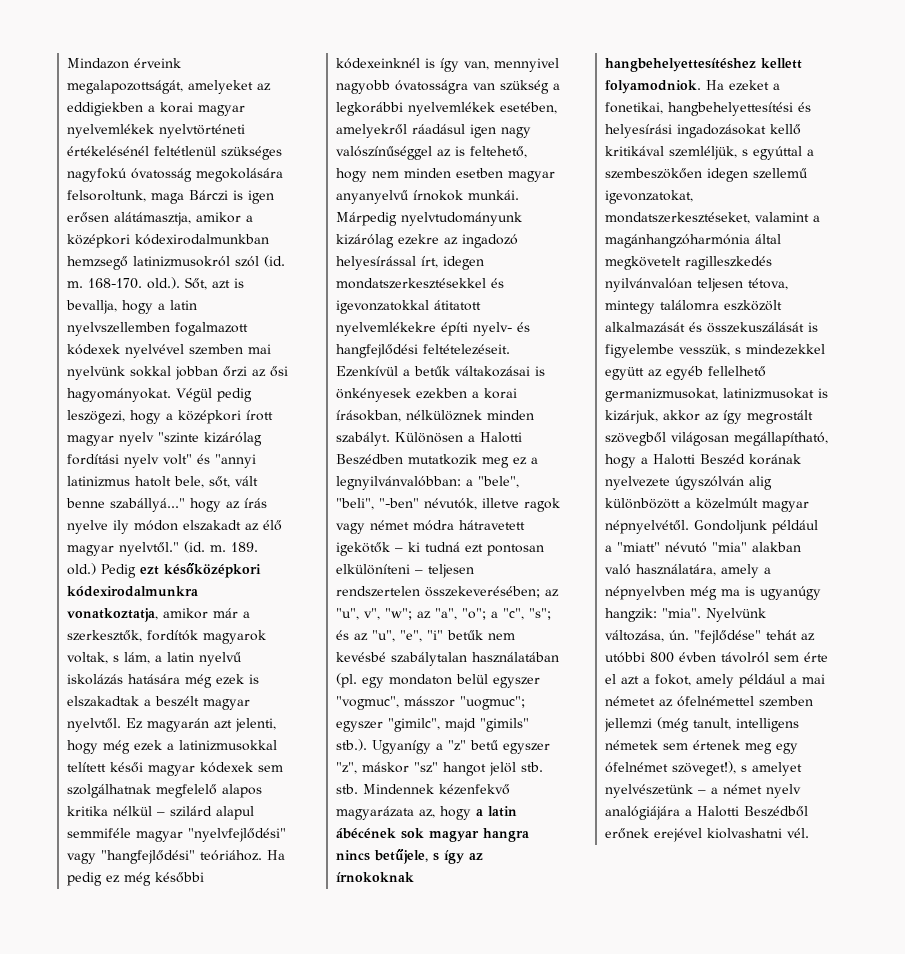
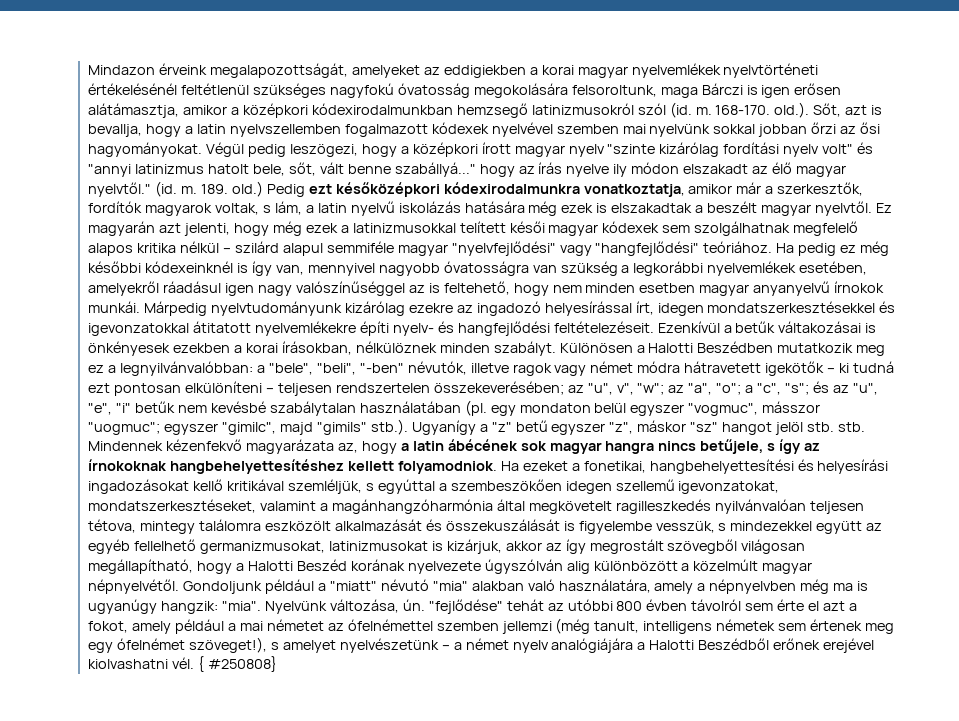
(810, 833) none -> [198,656,278,672] { #250808}

